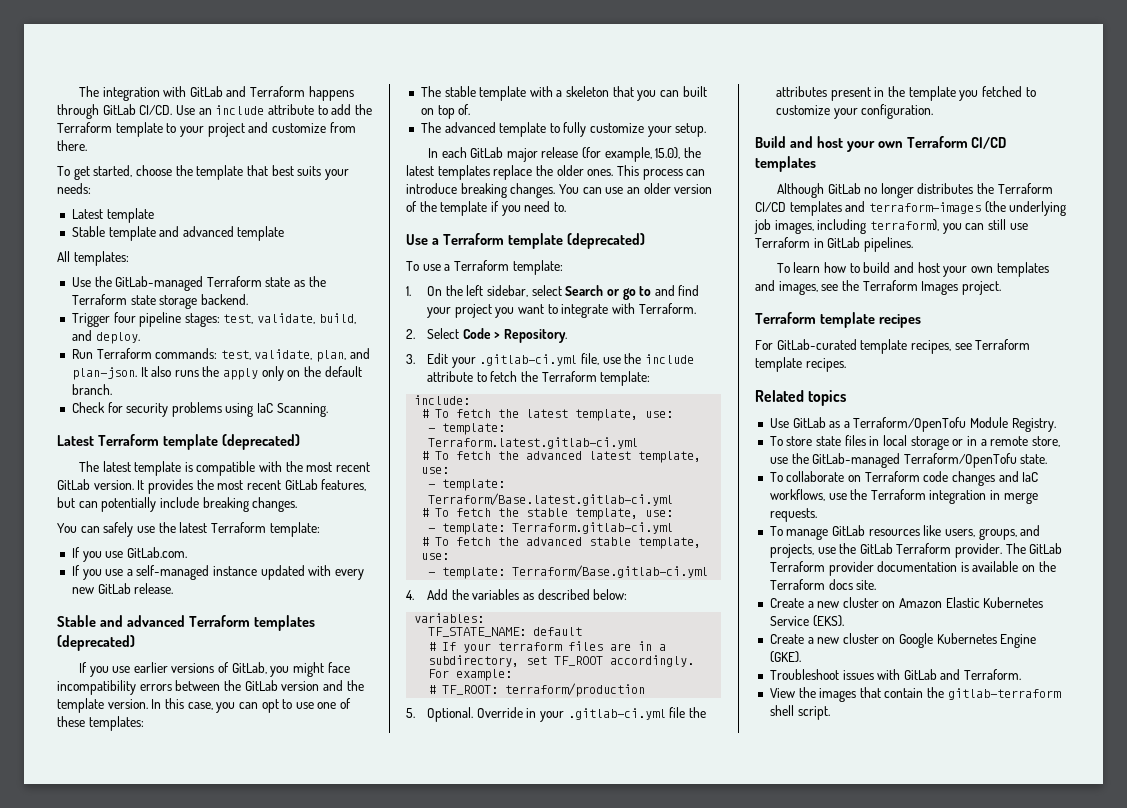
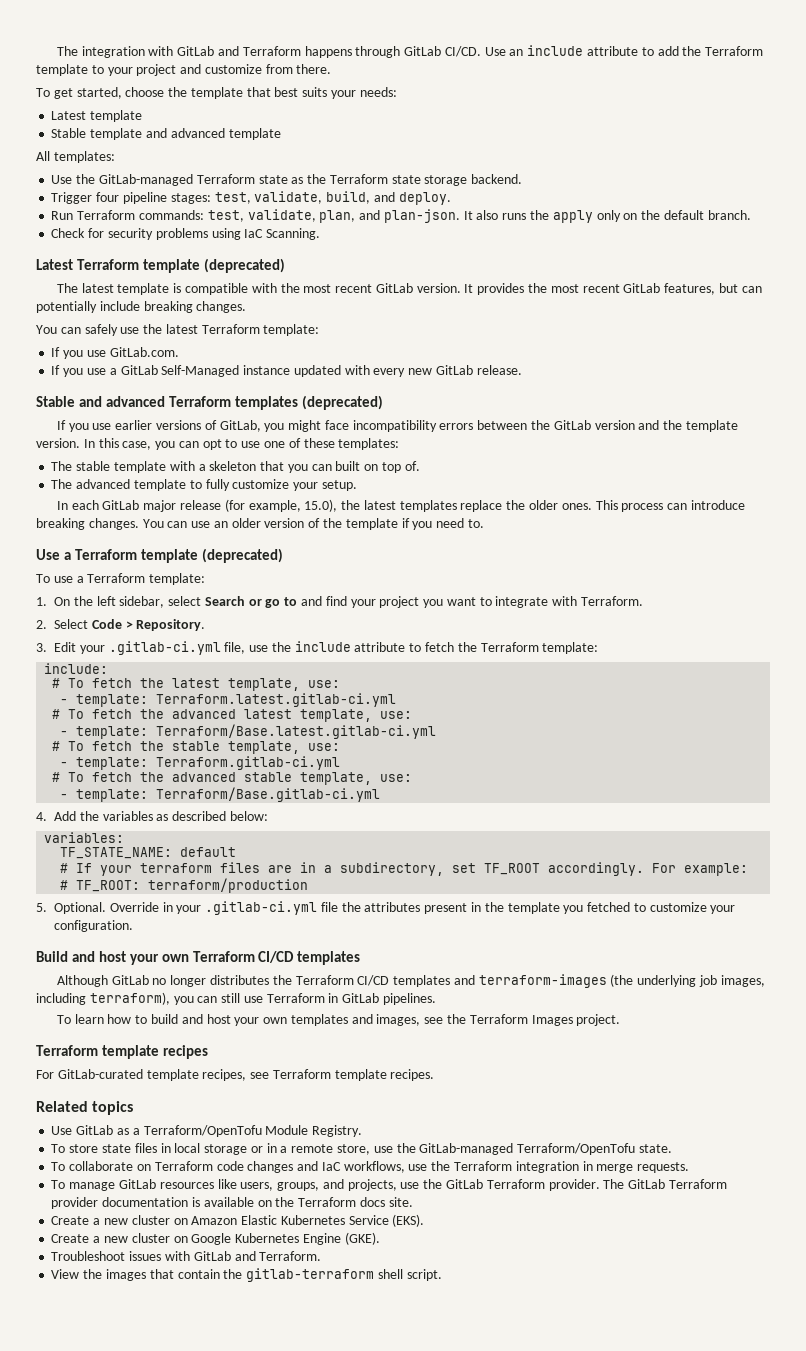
[136,565,210,580] self-managed -> [120,365,240,377] GitLab Self-Managed

